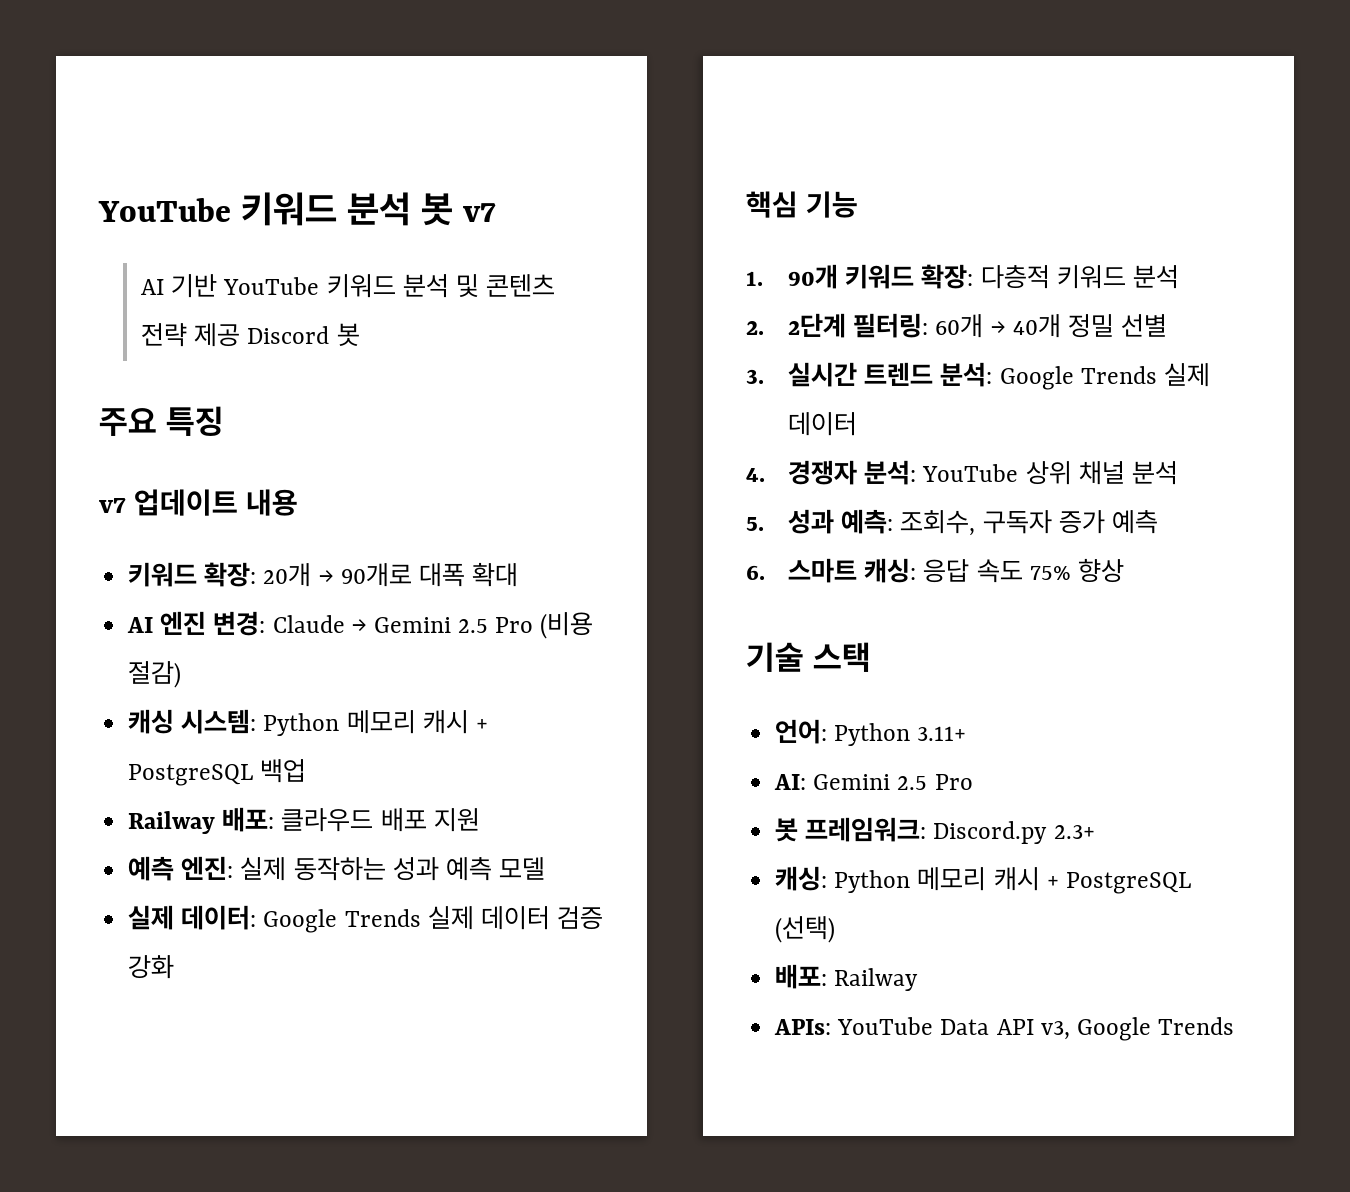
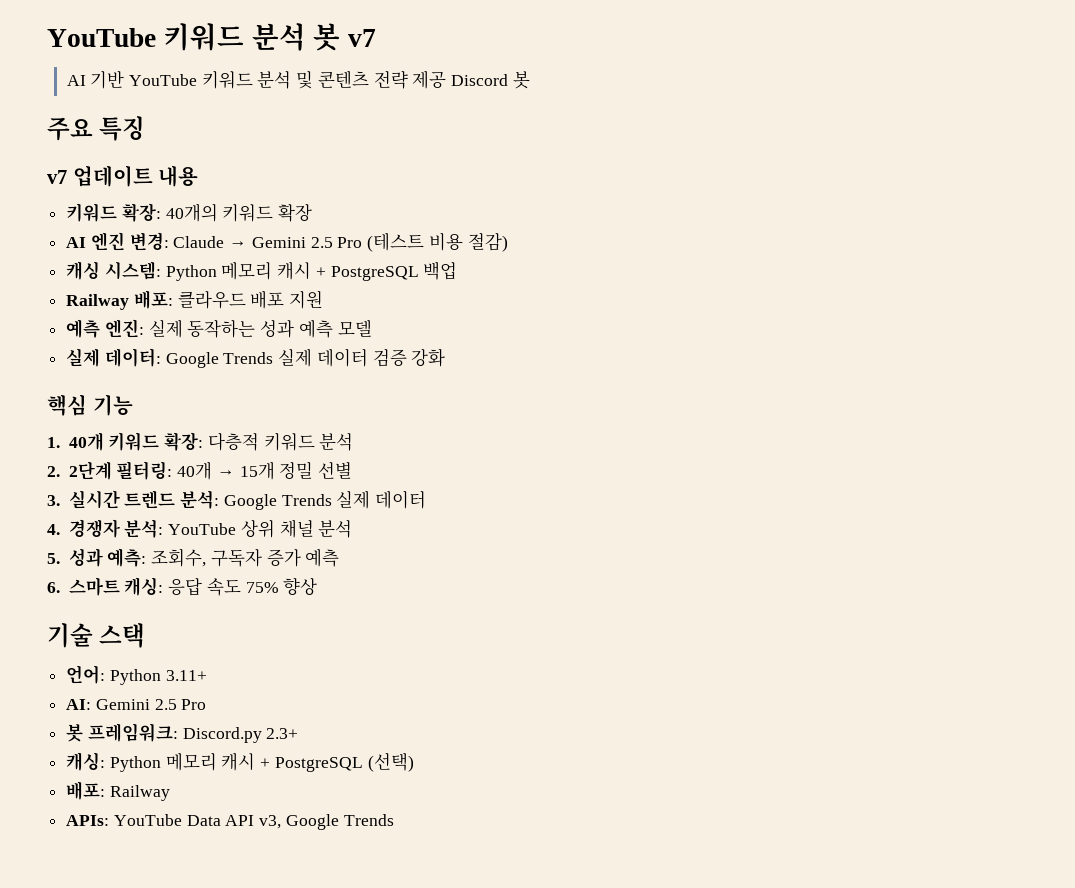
[263,562,519,587] 20개 → 90개로 대폭 확대 -> [165,203,313,222] 40개의 키워드 확장
[540,612,594,639] (비용 -> [367,232,463,252] (테스트 비용
[788,264,839,289] 90개 -> [68,432,104,451] 40개
[935,314,1061,338] 60개 → 40개 -> [177,461,275,480] 40개 → 15개

